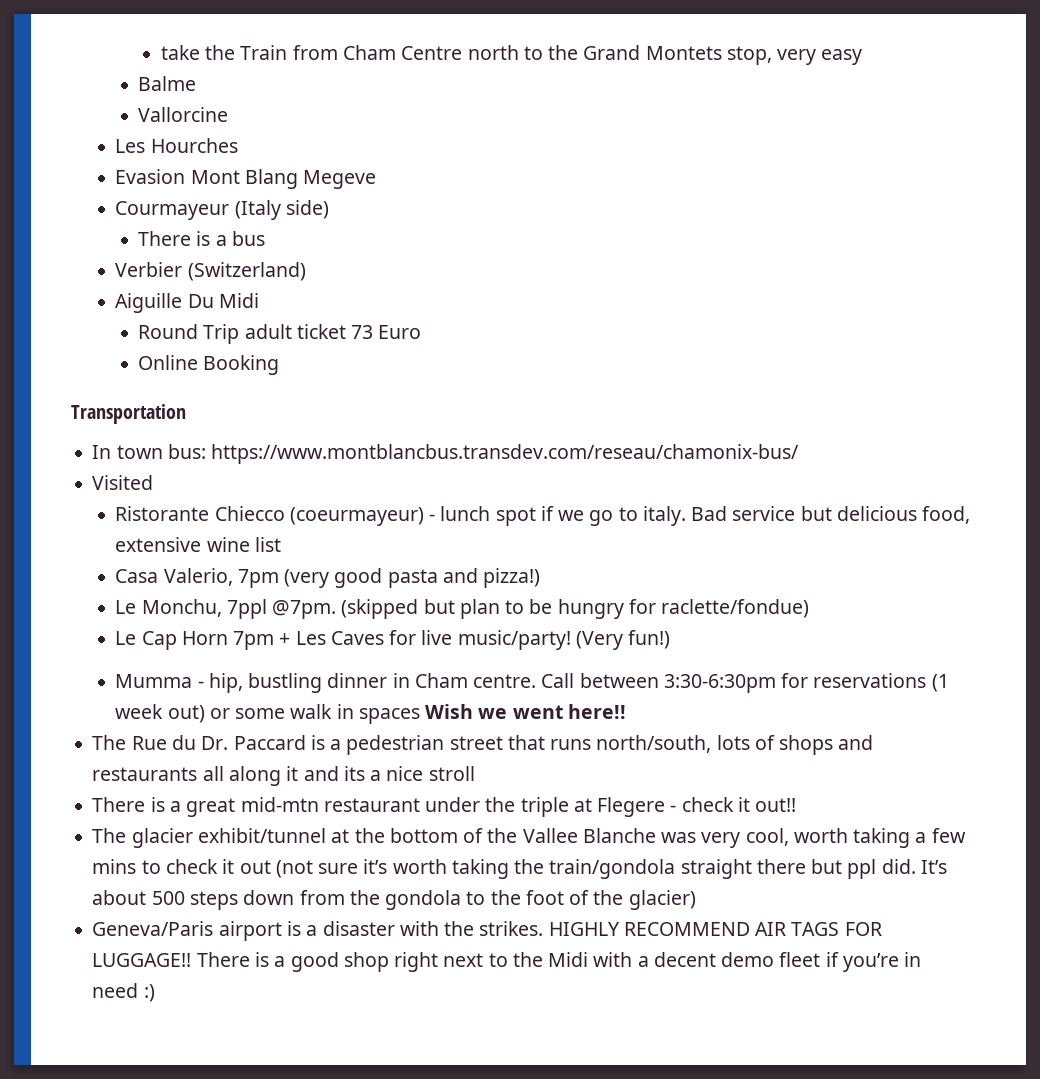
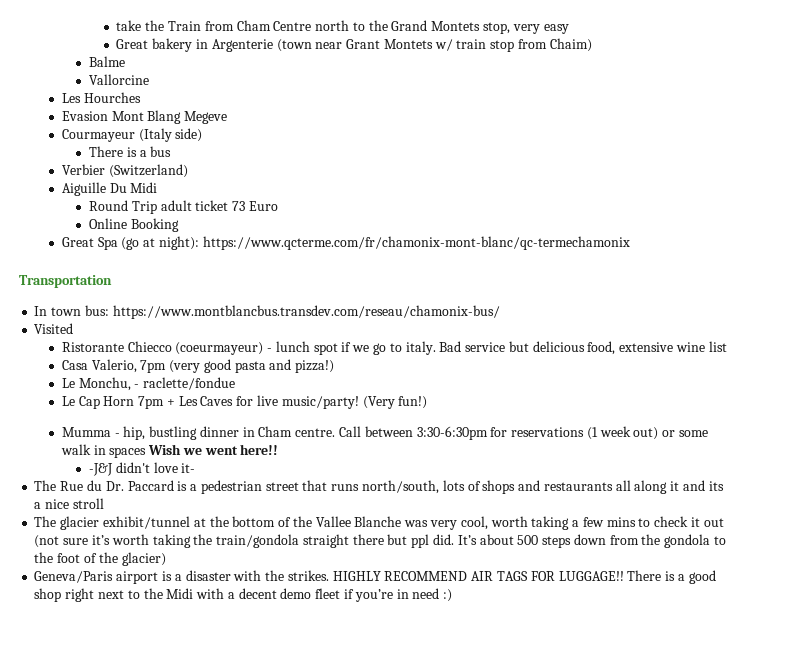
(863, 57) none -> [116,38,592,52] // Great bakery in Argenterie (town near Grant Montets w/ train stop from Chaim)
(280, 365) none -> [61,236,630,250] // Great Spa (go at night): https://www.qcterme.com/fr/chamonix-mont-blanc/qc-termechamonix
[226,599,810,619] 7ppl @7pm. (skipped but plan to be hungry for raclette/fondue) -> [134,377,236,390] - raclette/fondue
(626, 711) none -> [89,462,196,476] // -J&J didn't love it-
[92,797,797,817] // There is a great mid-mtn restaurant under the triple at Flegere - check it out!! -> (104, 503) none

